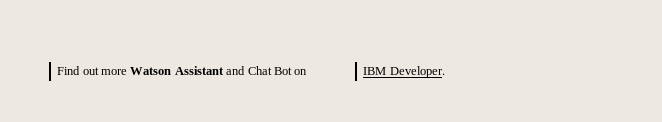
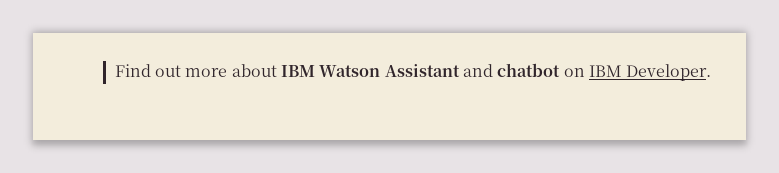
(128, 72) none -> [231,64,315,77] about IBM
[247,66,292,75] Chat Bot -> [497,63,561,77] chatbot

